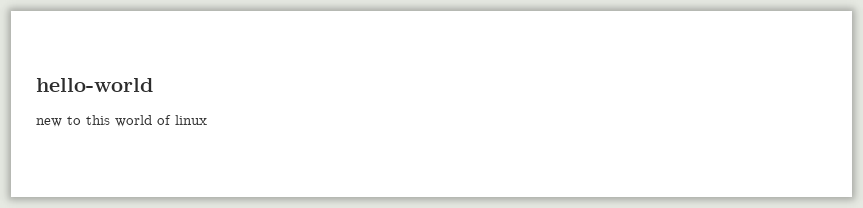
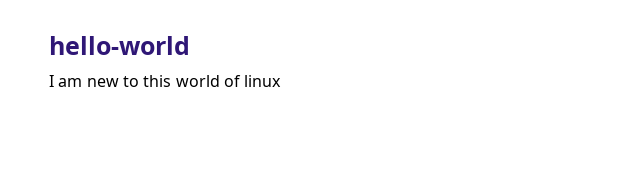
(153, 85) none -> [49,75,83,87] I am

